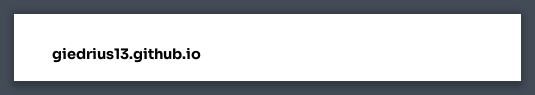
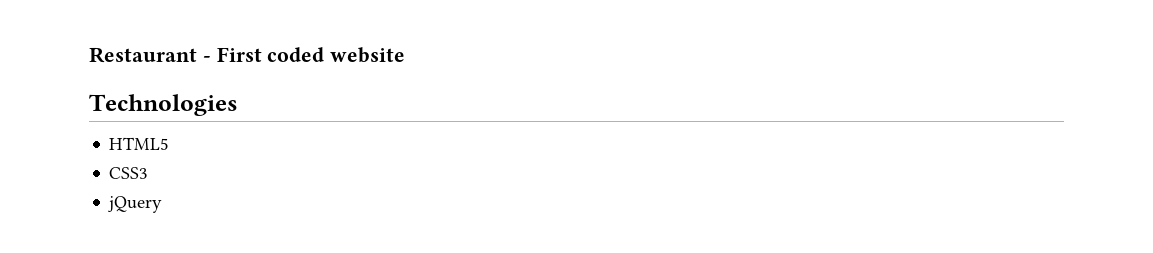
[52,47,201,63] giedrius13.github.io -> [89,47,406,63] [89,94,238,116] [109,137,170,150] [109,167,149,179] [108,196,163,213] Restaurant - First coded website // Technologies // HTML5 // CSS3 // jQuery

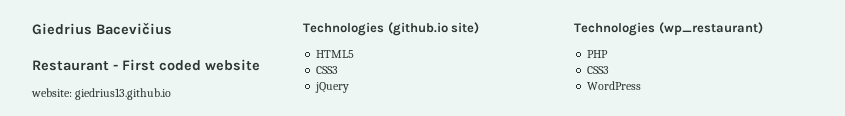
(89, 55) none -> [32,22,172,35] Giedrius Bacevičius //
[89,94,238,116] // Technologies -> [31,88,172,100] [303,22,480,36] // website: giedrius13.github.io // Technologies (github.io site)
(163, 204) none -> [574,22,763,36] [587,50,609,58] [587,66,610,74] [587,81,642,90] // Technologies (wp_restaurant) // PHP // CSS3 // WordPress

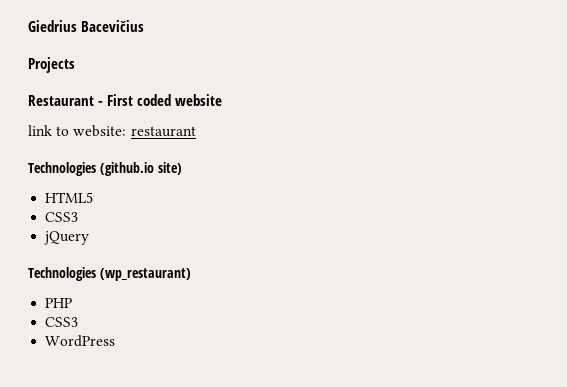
(172, 28) none -> [28,57,75,73] // Projects
[31,88,172,100] website: giedrius13.github.io -> [28,125,196,137] link to website: restaurant

